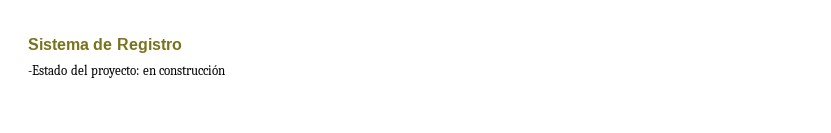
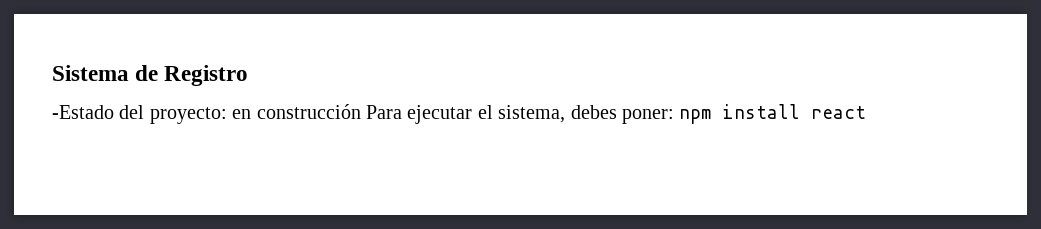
(226, 70) none -> [366,104,867,124] Para ejecutar el sistema, debes poner: npm install react

